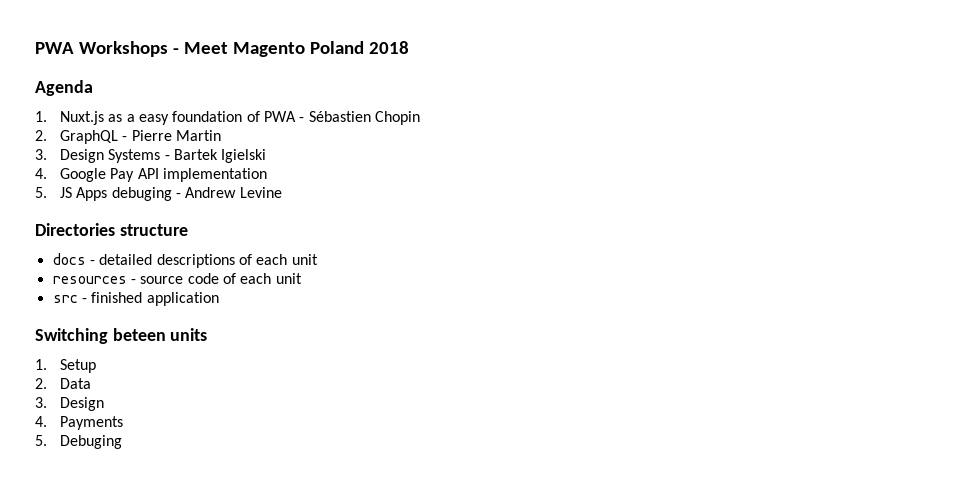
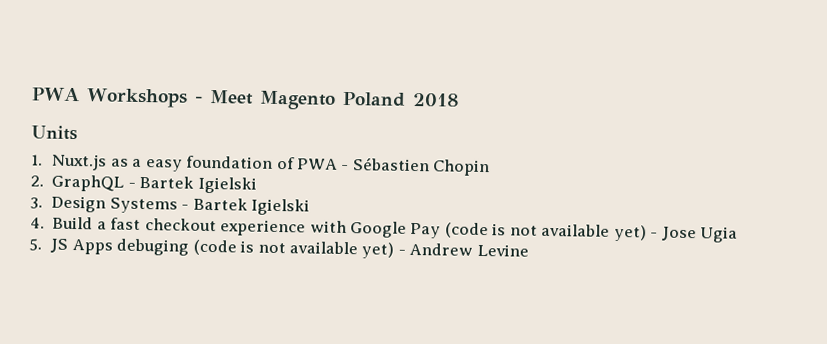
[35,80,93,96] Agenda -> [31,125,78,141] Units
[131,130,221,141] Pierre Martin -> [139,175,257,194] Bartek Igielski
[60,168,267,182] [35,187,282,201] [35,223,188,236] [52,253,318,268] [52,273,302,284] [52,292,219,306] [35,328,208,344] [35,359,97,373] [35,378,92,389] [35,397,105,411] [35,416,124,430] [35,435,123,449] Google Pay API implementation // 5. JS Apps debuging - Andrew Levine // Directories structure // docs - detailed descriptions of each unit // resources - source code of each unit // src - finished application // Switching beteen units // 1. Setup // 2. Data // 3. Design // 4. Payments // 5. Debuging -> [52,216,739,243] [29,238,529,259] Build a fast checkout experience with Google Pay (code is not available yet) - Jose Ugia // 5. JS Apps debuging (code is not available yet) - Andrew Levine

